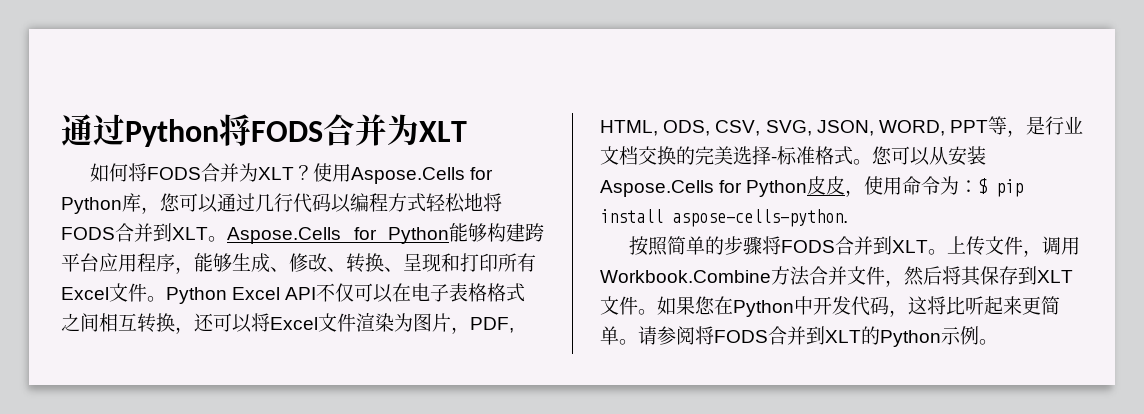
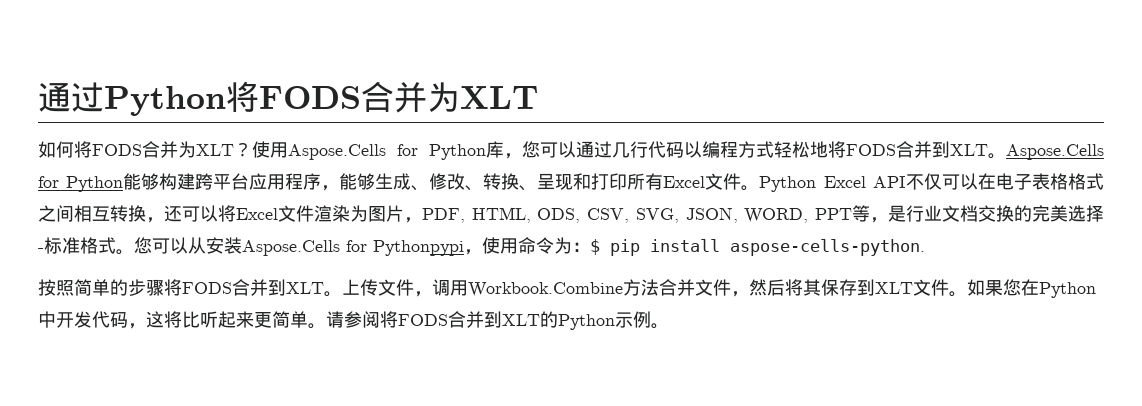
[746,176,846,197] Python皮皮 -> [373,240,464,256] Pythonpypi

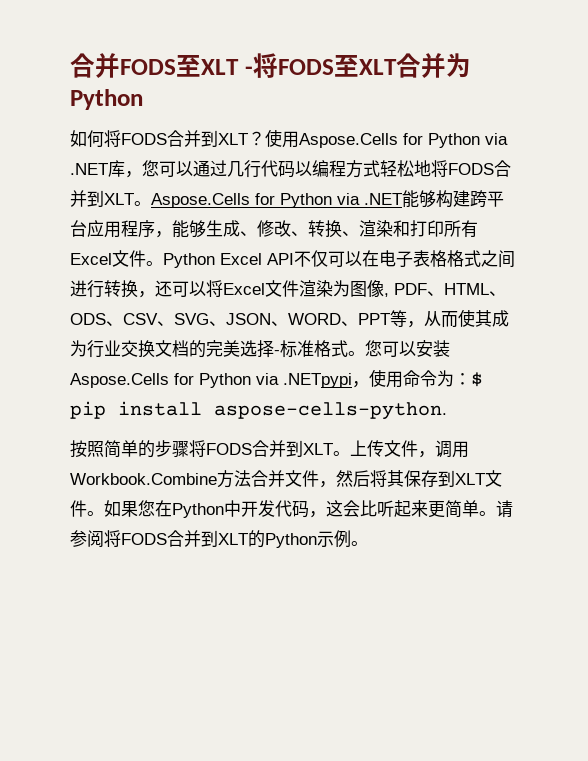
[38,81,538,116] 通过Python将FODS合并为XLT -> [70,53,471,78] [70,89,143,110] 合并FODS至XLT -将FODS至XLT合并为Python
[178,141,196,158] 为 -> [201,130,218,147] 到
(486, 152) none -> [485,133,508,145] [70,163,108,175] via .NET
(124, 184) none -> [337,193,402,205] via .NET
[537,173,574,190] 呈现 -> [359,220,393,237] 渲染
[74,205,110,222] 相互 -> [70,280,104,298] 进行
[386,205,1014,223] 片，PDF, HTML, ODS, CSV, SVG, JSON, WORD, PPT等，是行业文档交换 -> [367,280,506,297] [70,309,509,328] [70,340,189,358] 像, PDF、HTML、ODS、CSV、SVG、JSON、WORD、PPT等，从而使其成为行业交换文档
[188,237,206,254] 从 -> (416, 348) none
[373,240,464,256] Pythonpypi -> [199,373,352,388] Python via .NETpypi
[164,311,182,328] 将 -> [343,500,360,517] 会

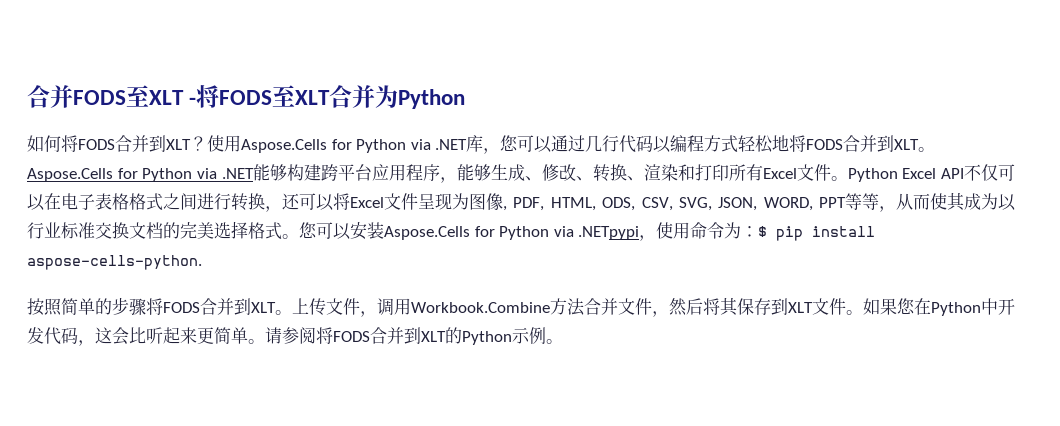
[299,280,333,297] 渲染 -> [418,193,452,210] 呈现
[394,283,506,296] [70,313,390,326] PDF、HTML、ODS、CSV、SVG、JSON、WORD、PPT -> [513,193,862,211] PDF, HTML, ODS, CSV, SVG, JSON, WORD, PPT等
[87,340,121,358] 行业 -> [998,194,1016,211] [27,222,95,239] 以行业标准
[274,340,314,358] -标准 -> (248, 230) none

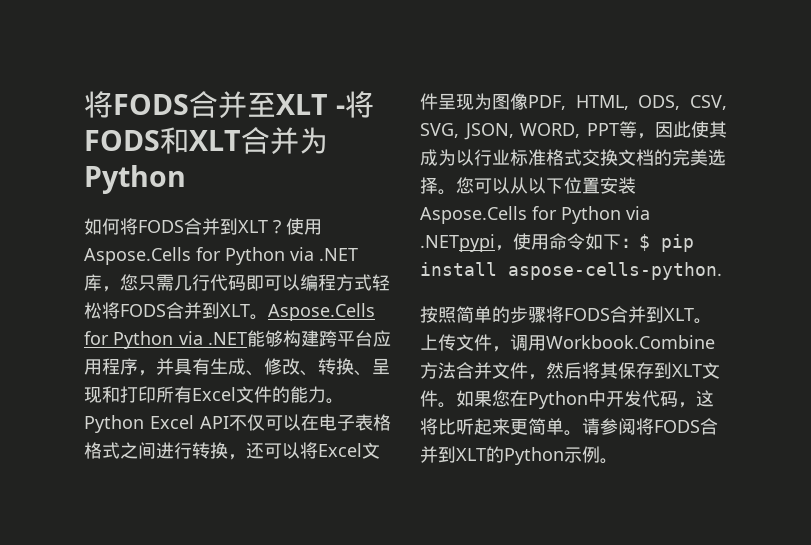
[27,85,126,108] 合并FODS -> [84,91,247,119] 将FODS合并
[272,85,296,107] 至 -> [160,127,189,154] 和
[517,135,586,153] 可以通过 -> [138,274,174,291] 只需
(654, 143) none -> [246,275,282,291] 即可
[772,135,790,152] 地 -> (102, 310) none
[456,164,491,181] 能够 -> [156,358,210,375] 并具有
[643,164,678,181] 渲染 -> [372,358,390,375] [84,387,102,403] 呈现
(831, 172) none -> [272,386,326,403] 的能力
[503,206,507,211] , -> (528, 101) none
[862,193,930,212] 等，从而 -> [637,121,691,139] ，因此
(95, 230) none -> [546,149,582,166] 格式
[248,222,282,240] 格式 -> (438, 185) none
(351, 231) none -> [510,177,600,194] 从以下位置
[724,222,742,239] 为 -> [585,233,621,250] 如下
[112,327,129,345] 会 -> [420,418,438,435] 将

